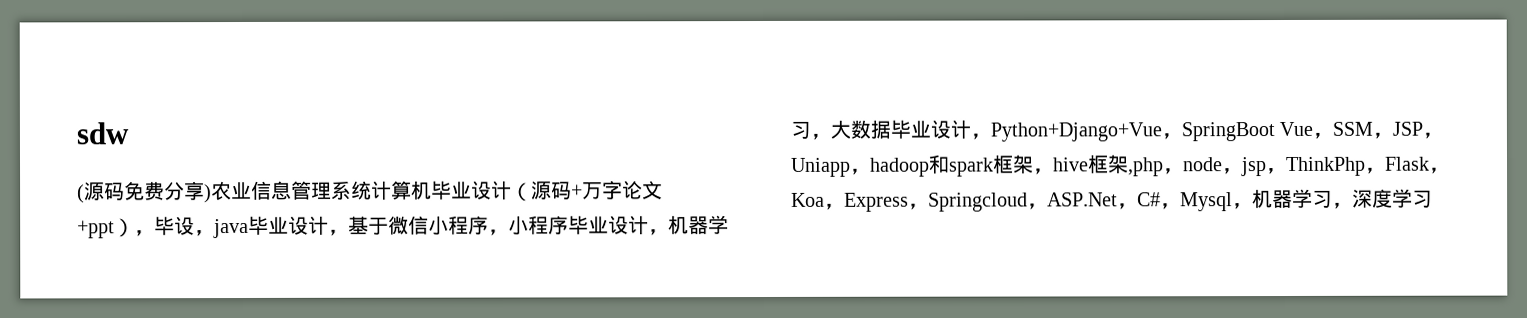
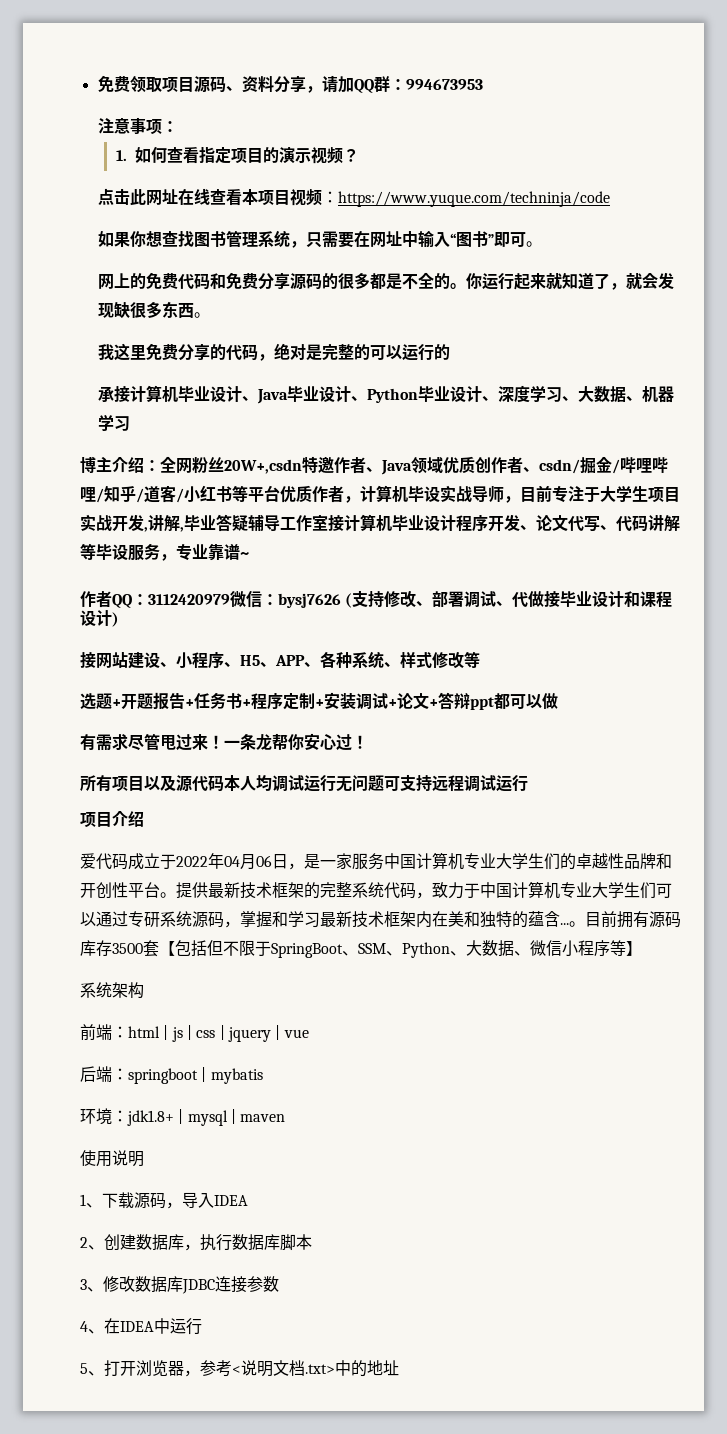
[76,122,129,145] [77,180,663,204] [77,215,729,239] [790,119,1444,142] [790,154,1450,177] [791,188,1433,212] sdw // (源码免费分享)农业信息管理系统计算机毕业设计（源码+万字论文+ppt），毕设，java毕业设计，基于微信小程序，小程序毕业设计，机器学习，大数据毕业设计，Python+Django+Vue，SpringBoot Vue，SSM，JSP，Uniapp，hadoop和spark框架，hive框架,php，node，jsp，ThinkPhp，Flask，Koa，Express，Springcloud，ASP.Net，C#，Mysql，机器学习，深度学习 -> [97,75,483,93] [97,117,178,135] [115,146,359,164] [97,188,610,207] [97,230,542,248] [97,272,674,290] [97,301,210,319] [97,343,450,361] [97,385,674,404] [97,414,130,431] [80,456,668,475] [80,485,680,503] [80,514,680,532] [80,543,249,561] [80,590,673,608] [80,610,119,627] [80,651,480,669] [80,692,558,710] [80,733,368,751] [80,774,528,792] [80,811,144,828] [80,852,672,870] [80,881,672,899] [80,911,681,928] [80,940,642,958] [80,982,144,999] [80,1024,309,1042] [80,1066,263,1084] [80,1108,286,1126] [80,1150,144,1167] [80,1192,248,1209] [80,1234,312,1251] [80,1276,279,1294] [80,1318,202,1335] [80,1360,399,1377] 免费领取项目源码、资料分享，请加QQ群：994673953 // 注意事项： // 1.如何查看指定项目的演示视频？ // 点击此网址在线查看本项目视频：https://www.yuque.com/techninja/code // 如果你想查找图书管理系统，只需要在网址中输入“图书”即可。 // 网上的免费代码和免费分享源码的很多都是不全的。你运行起来就知道了，就会发现缺很多东西。 // 我这里免费分享的代码，绝对是完整的可以运行的 // 承接计算机毕业设计、Java毕业设计、Python毕业设计、深度学习、大数据、机器学习 // 博主介绍：全网粉丝20W+,csdn特邀作者、Java领域优质创作者、csdn/掘金/哔哩哔哩/知乎/道客/小红书等平台优质作者，计算机毕设实战导师，目前专注于大学生项目实战开发,讲解,毕业答疑辅导工作室接计算机毕业设计程序开发、论文代写、代码讲解等毕设服务，专业靠谱~ // 作者QQ：3112420979微信：bysj7626 (支持修改、部署调试、代做接毕业设计和课程设计) // 接网站建设、小程序、H5、APP、各种系统、样式修改等 // 选题+开题报告+任务书+程序定制+安装调试+论文+答辩ppt都可以做 // 有需求尽管甩过来！一条龙帮你安心过！ // 所有项目以及源代码本人均调试运行无问题可支持远程调试运行 // 项目介绍 // 爱代码成立于2022年04月06日，是一家服务中国计算机专业大学生们的卓越性品牌和开创性平台。提供最新技术框架的完整系统代码，致力于中国计算机专业大学生们可以通过专研系统源码，掌握和学习最新技术框架内在美和独特的蕴含...。目前拥有源码库存3500套【包括但不限于SpringBoot、SSM、Python、大数据、微信小程序等】 // 系统架构 // 前端：html | js | css | jquery | vue // 后端：springboot | mybatis // 环境：jdk1.8+ | mysql | maven // 使用说明 // 1、下载源码，导入IDEA // 2、创建数据库，执行数据库脚本 // 3、修改数据库JDBC连接参数 // 4、在IDEA中运行 // 5、打开浏览器，参考<说明文档.txt>中的地址

